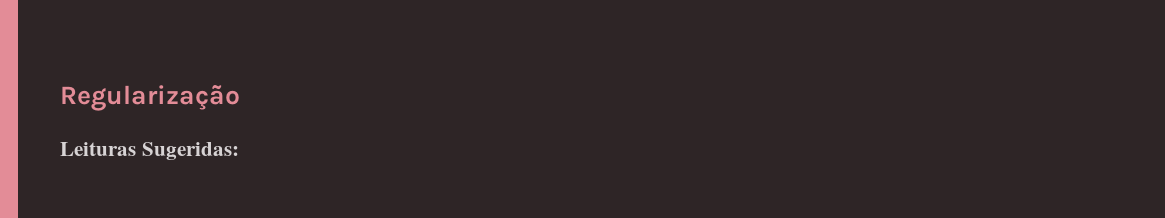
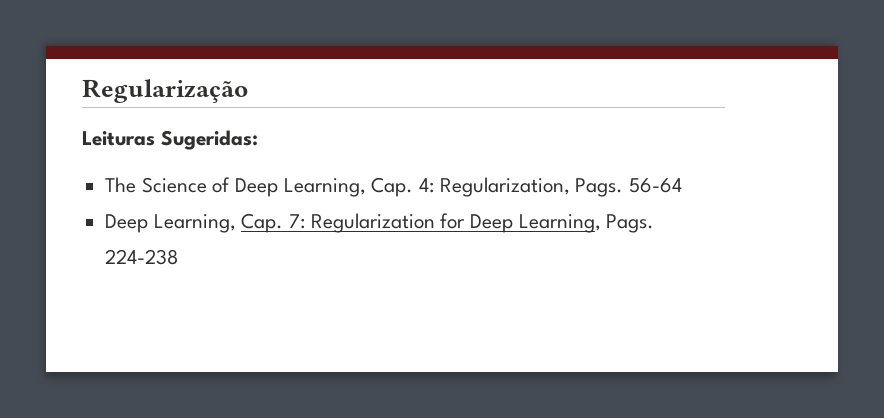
(239, 151) none -> [105,177,683,197] [105,213,655,233] [105,249,179,265] // The Science of Deep Learning, Cap. 4: Regularization, Pags. 56-64 // Deep Learning, Cap. 7: Regularization for Deep Learning, Pags. 224-238

